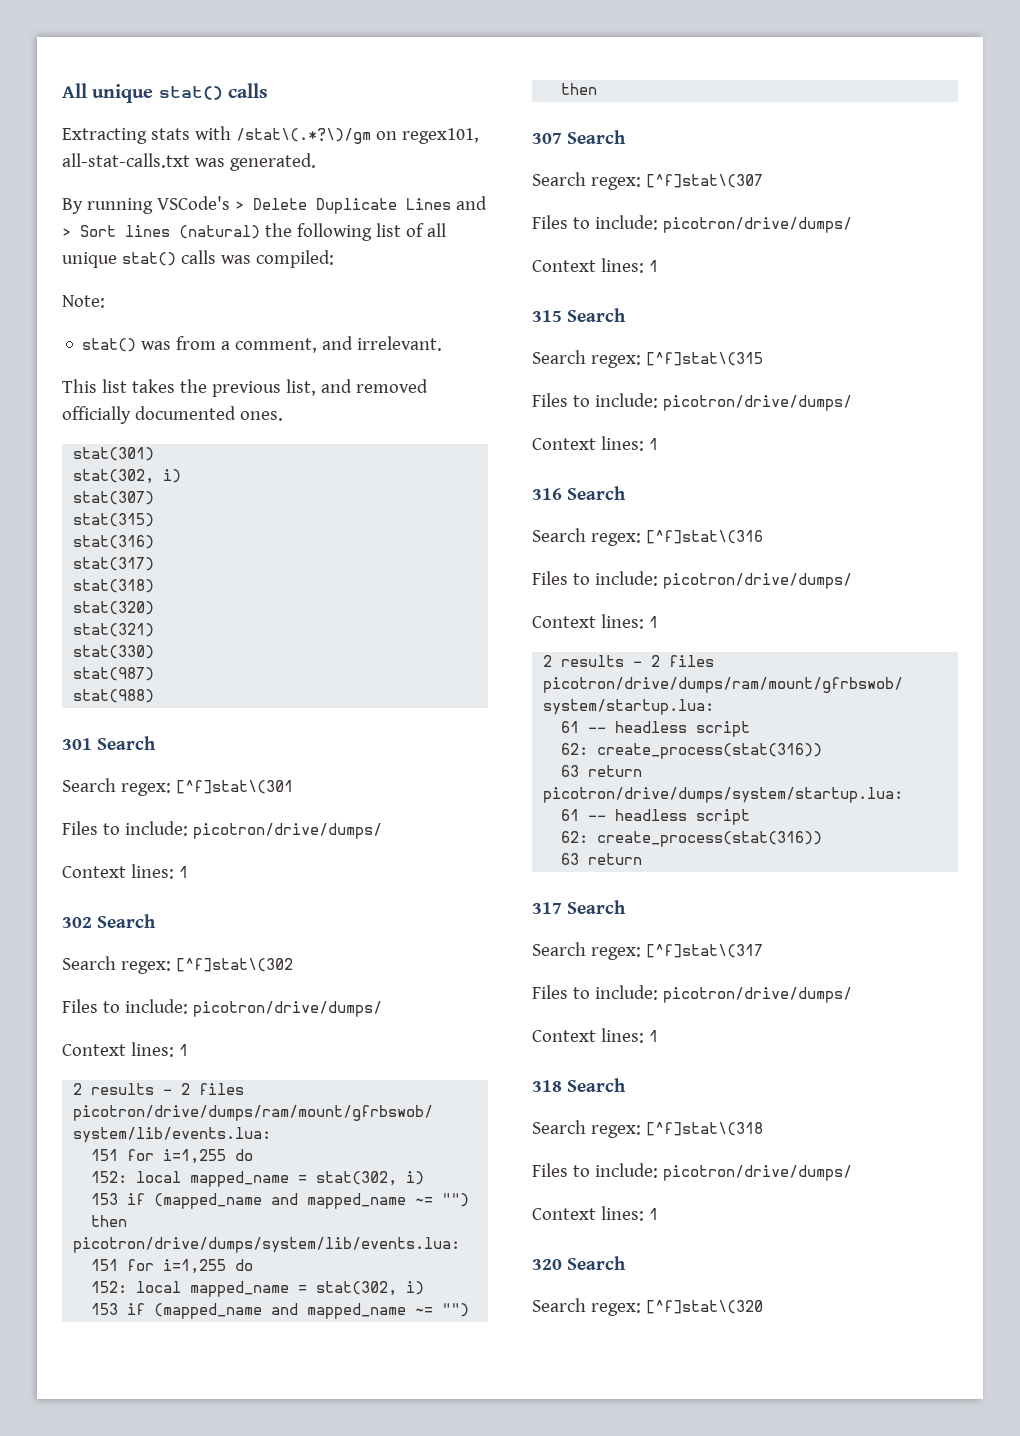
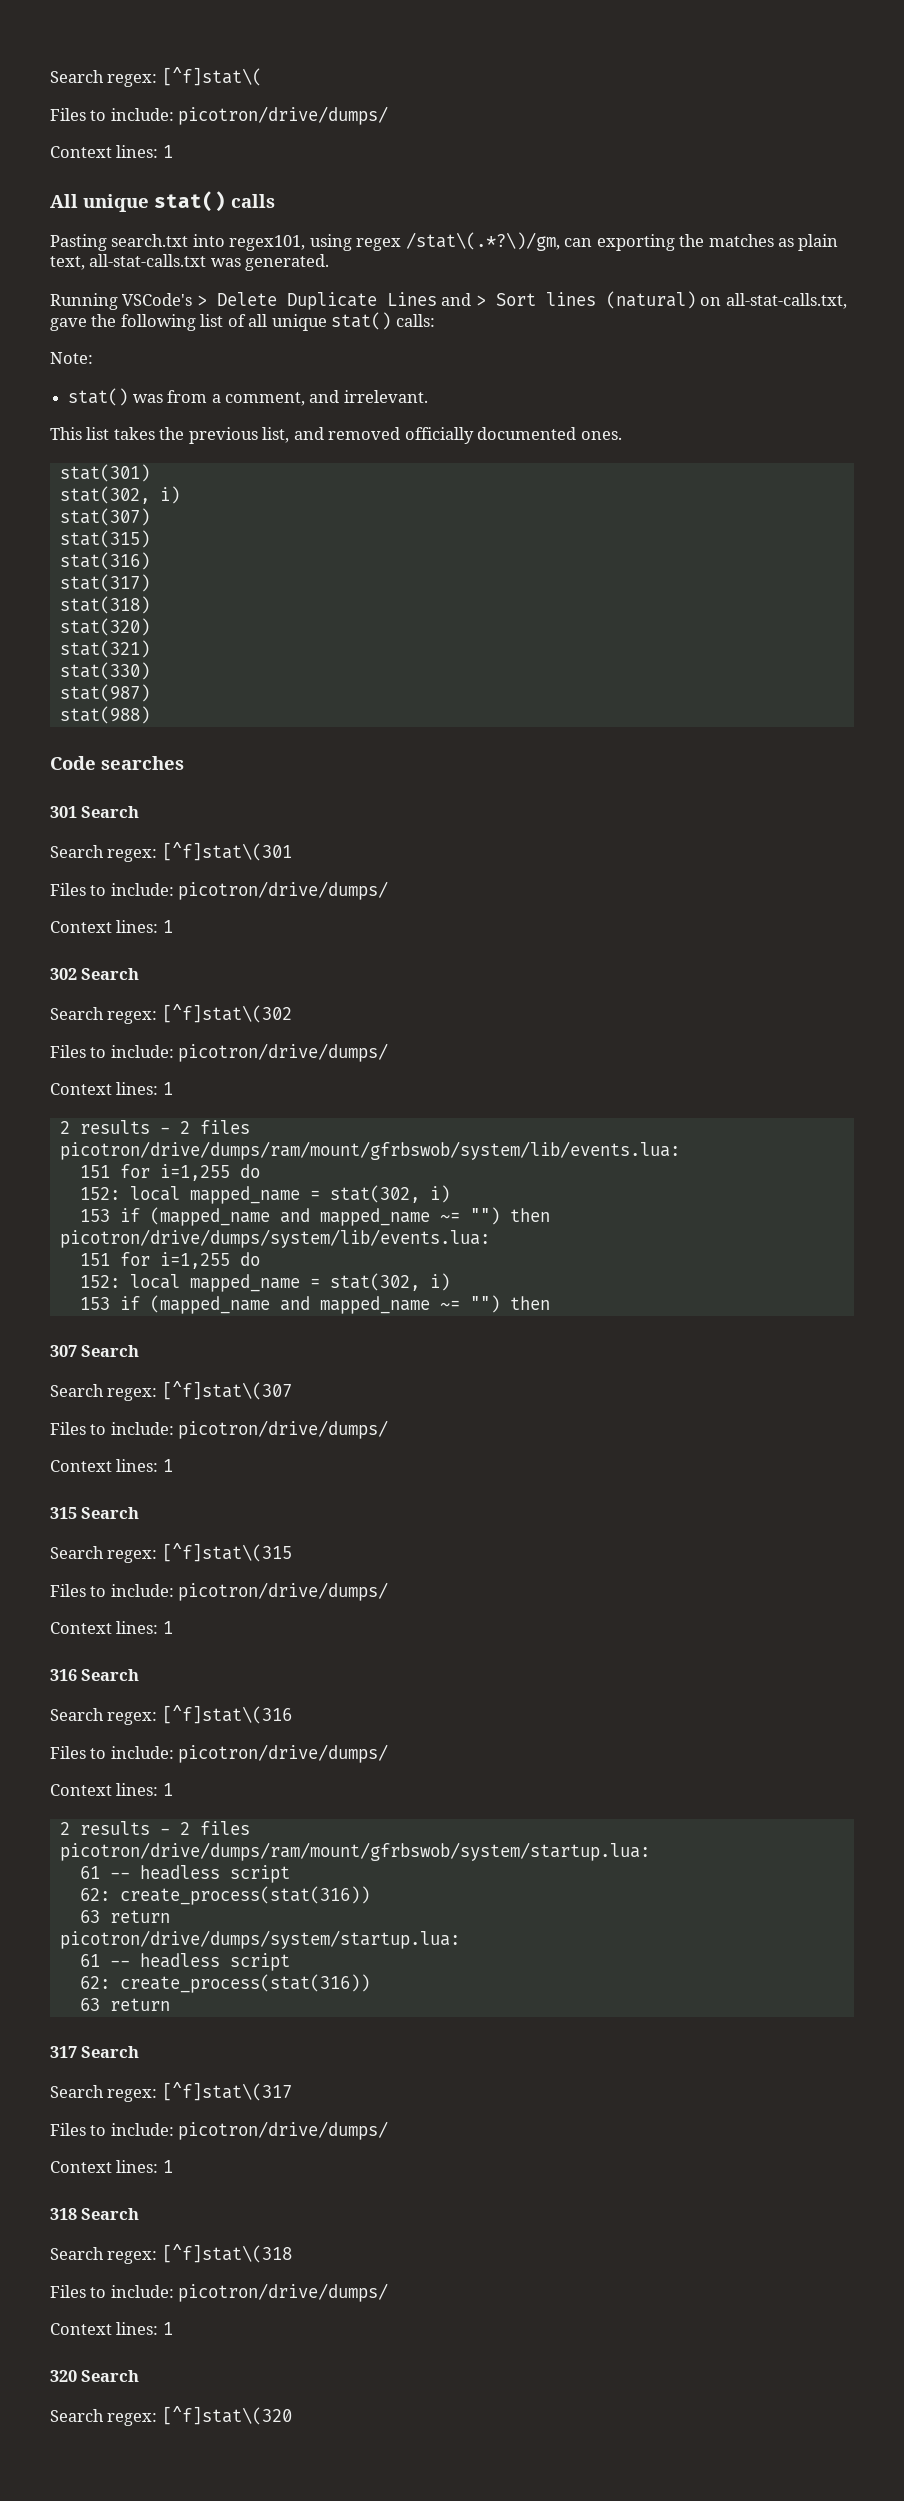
[62,83,268,103] [62,126,479,144] All unique stat() calls // Extracting stats with /stat\(.*?\)/gm on regex101, -> [50,67,262,87] [50,106,389,125] [50,145,173,158] [50,191,275,212] [50,232,839,251] [50,256,85,270] Search regex: [^f]stat\( // Files to include: picotron/drive/dumps/ // Context lines: 1 // All unique stat() calls // Pasting search.txt into regex101, using regex /stat\(.*?\)/gm, can exporting the matches as plain text,
[62,198,153,214] By running -> [50,293,118,310] Running
(260, 232) none -> [700,293,847,309] [50,318,87,331] on all-stat-calls.txt, gave
[180,250,334,268] calls was compiled: -> [395,314,435,327] calls:
(155, 696) none -> [50,756,184,770] // Code searches

